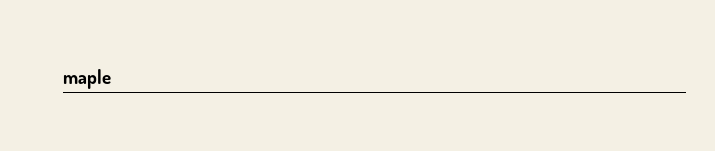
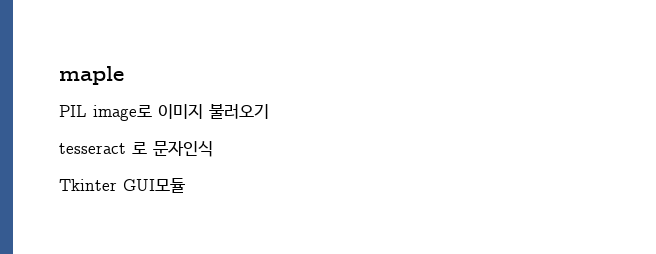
(111, 79) none -> [59,104,269,121] [59,141,213,157] [59,178,185,193] // PIL image로 이미지 불러오기 // tesseract 로 문자인식 // Tkinter GUI모듈

